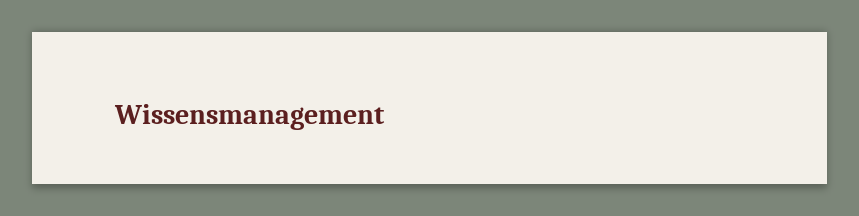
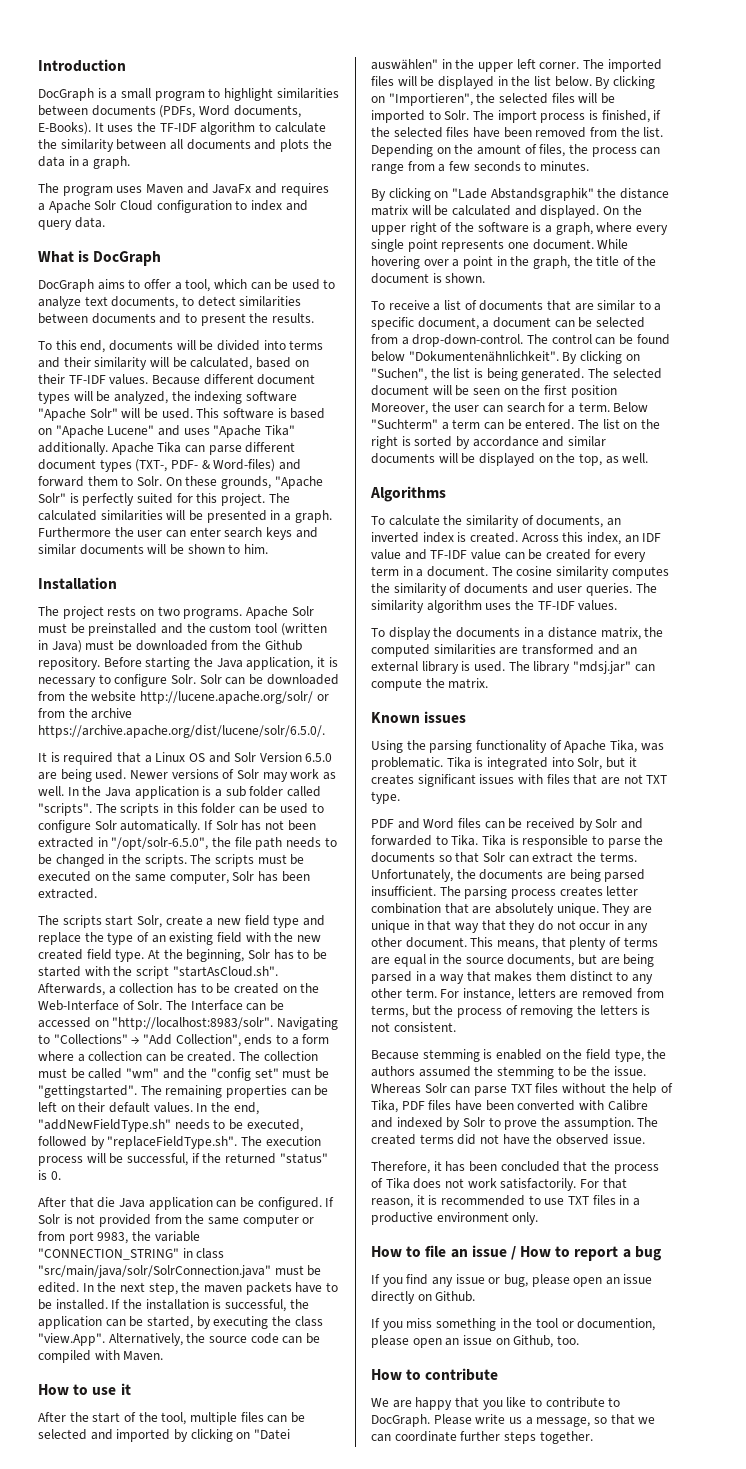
[114,104,385,130] Wissensmanagement -> [38,59,126,72] [38,88,339,101] [38,105,301,118] [38,122,326,135] [38,139,332,152] [38,156,130,169] [38,183,329,196] [38,200,308,213] [38,217,105,230] [38,250,162,266] [38,279,336,292] [38,296,302,309] [38,313,314,326] [38,340,324,353] [38,357,309,370] [38,374,316,385] [38,391,297,404] [38,408,326,421] [38,425,295,438] [38,442,296,455] [38,459,301,472] [38,476,323,489] [38,493,290,506] [38,510,332,523] [38,527,318,540] [38,544,268,555] [38,577,117,590] [38,606,314,619] [38,623,327,636] [38,640,302,653] [38,657,338,670] [38,674,339,687] [38,691,329,704] [38,708,133,719] [38,725,325,738] [38,752,333,765] [38,769,336,782] [38,786,321,799] [38,803,324,816] [38,820,316,833] [38,837,337,850] [38,854,305,867] [38,871,310,884] [38,888,97,899] [38,915,325,928] [38,932,321,945] [38,949,327,962] [38,966,278,979] [38,983,320,996] [38,1000,284,1011] [38,1017,338,1030] [38,1034,330,1047] [38,1051,318,1062] [38,1068,329,1081] [38,1085,329,1098] [38,1102,259,1115] [38,1119,303,1132] [38,1136,321,1149] [38,1153,328,1166] [38,1170,61,1180] [38,1197,335,1210] [38,1214,315,1227] [38,1231,200,1244] [38,1248,225,1260] [38,1265,322,1278] [38,1282,338,1295] [38,1299,309,1312] [38,1316,323,1329] [38,1333,320,1346] [38,1350,164,1363] [38,1383,131,1395] [38,1412,305,1425] [38,1429,290,1442] [371,59,662,72] [371,76,655,89] [371,93,615,106] [371,110,662,123] [371,127,664,138] [371,144,661,157] [371,161,589,174] [371,188,669,201] [371,205,642,218] [371,222,668,235] [371,239,629,252] [371,256,657,269] [371,273,486,284] [371,300,662,311] [371,317,645,330] [371,334,670,347] [371,351,640,364] [371,368,662,381] [371,385,617,398] [371,402,649,415] [371,419,660,430] [371,436,606,449] [371,453,649,466] [370,486,446,502] [371,515,621,528] [371,532,662,545] [371,549,647,562] [371,566,669,579] [371,583,657,596] [371,600,618,613] [371,627,664,640] [371,644,638,657] [371,661,655,674] [371,678,489,691] [371,711,467,723] [371,740,664,753] [371,757,637,770] [371,774,668,787] [371,791,400,804] [371,818,643,831] [371,835,664,848] [371,852,637,863] [371,869,646,882] [371,886,639,899] [371,903,652,916] [371,920,649,933] [371,937,658,950] [371,954,655,967] [371,971,653,984] [371,988,664,1001] [371,1005,651,1018] [371,1022,456,1032] [371,1049,667,1062] [371,1066,646,1079] [371,1083,673,1096] [371,1100,648,1113] [371,1117,659,1130] [371,1134,645,1145] [371,1161,659,1174] [371,1178,627,1191] [371,1195,640,1208] [371,1212,539,1225] [371,1245,662,1261] [371,1274,653,1287] [371,1291,476,1304] [371,1318,656,1331] [371,1335,579,1348] [371,1368,499,1381] [371,1397,621,1410] [371,1414,656,1427] [371,1431,593,1444] Introduction // DocGraph is a small program to highlight similarities between documents (PDFs, Word documents, E-Books). It uses the TF-IDF algorithm to calculate the similarity between all documents and plots the data in a graph. // The program uses Maven and JavaFx and requires a Apache Solr Cloud configuration to index and query data. // What is DocGraph // DocGraph aims to offer a tool, which can be used to analyze text documents, to detect similarities between documents and to present the results. // To this end, documents will be divided into terms and their similarity will be calculated, based on their TF-IDF values. Because different document types will be analyzed, the indexing software "Apache Solr" will be used. This software is based on "Apache Lucene" and uses "Apache Tika" additionally. Apache Tika can parse different document types (TXT-, PDF- & Word-files) and forward them to Solr. On these grounds, "Apache Solr" is perfectly suited for this project. The calculated similarities will be presented in a graph. Furthermore the user can enter search keys and similar documents will be shown to him. // Installation // The project rests on two programs. Apache Solr must be preinstalled and the custom tool (written in Java) must be downloaded from the Github repository. Before starting the Java application, it is necessary to configure Solr. Solr can be downloaded from the website http://lucene.apache.org/solr/ or from the archive https://archive.apache.org/dist/lucene/solr/6.5.0/. // It is required that a Linux OS and Solr Version 6.5.0 are being used. Newer versions of Solr may work as well. In the Java application is a sub folder called "scripts". The scripts in this folder can be used to configure Solr automatically. If Solr has not been extracted in "/opt/solr-6.5.0", the file path needs to be changed in the scripts. The scripts must be executed on the same computer, Solr has been extracted. // The scripts start Solr, create a new field type and replace the type of an existing field with the new created field type. At the beginning, Solr has to be started with the script "startAsCloud.sh". Afterwards, a collection has to be created on the Web-Interface of Solr. The Interface can be accessed on "http://localhost:8983/solr". Navigating to "Collections" → "Add Collection", ends to a form where a collection can be created. The collection must be called "wm" and the "config set" must be "gettingstarted". The remaining properties can be left on their default values. In the end, "addNewFieldType.sh" needs to be executed, followed by "replaceFieldType.sh". The execution process will be successful, if the returned "status" is 0. // After that die Java application can be configured. If Solr is not provided from the same computer or from port 9983, the variable "CONNECTION_STRING" in class "src/main/java/solr/SolrConnection.java" must be edited. In the next step, the maven packets have to be installed. If the installation is successful, the application can be started, by executing the class "view.App". Alternatively, the source code can be compiled with Maven. // How to use it // After the start of the tool, multiple files can be selected and imported by clicking on "Datei auswählen" in the upper left corner. The imported files will be displayed in the list below. By clicking on "Importieren", the selected files will be imported to Solr. The import process is finished, if the selected files have been removed from the list. Depending on the amount of files, the process can range from a few seconds to minutes. // By clicking on "Lade Abstandsgraphik" the distance matrix will be calculated and displayed. On the upper right of the software is a graph, where every single point represents one document. While hovering over a point in the graph, the title of the document is shown. // To receive a list of documents that are similar to a specific document, a document can be selected from a drop-down-control. The control can be found below "Dokumentenähnlichkeit". By clicking on "Suchen", the list is being generated. The selected document will be seen on the first position Moreover, the user can search for a term. Below "Suchterm" a term can be entered. The list on the right is sorted by accordance and similar documents will be displayed on the top, as well. // Algorithms // To calculate the similarity of documents, an inverted index is created. Across this index, an IDF value and TF-IDF value can be created for every term in a document. The cosine similarity computes the similarity of documents and user queries. The similarity algorithm uses the TF-IDF values. // To display the documents in a distance matrix, the computed similarities are transformed and an external library is used. The library "mdsj.jar" can compute the matrix. // Known issues // Using the parsing functionality of Apache Tika, was problematic. Tika is integrated into Solr, but it creates significant issues with files that are not TXT type. // PDF and Word files can be received by Solr and forwarded to Tika. Tika is responsible to parse the documents so that Solr can extract the terms. Unfortunately, the documents are being parsed insufficient. The parsing process creates letter combination that are absolutely unique. They are unique in that way that they do not occur in any other document. This means, that plenty of terms are equal in the source documents, but are being parsed in a way that makes them distinct to any other term. For instance, letters are removed from terms, but the process of removing the letters is not consistent. // Because stemming is enabled on the field type, the authors assumed the stemming to be the issue. Whereas Solr can parse TXT files without the help of Tika, PDF files have been converted with Calibre and indexed by Solr to prove the assumption. The created terms did not have the observed issue. // Therefore, it has been concluded that the process of Tika does not work satisfactorily. For that reason, it is recommended to use TXT files in a productive environment only. // How to file an issue / How to report a bug // If you find any issue or bug, please open an issue directly on Github. // If you miss something in the tool or documention, please open an issue on Github, too. // How to contribute // We are happy that you like to contribute to DocGraph. Please write us a message, so that we can coordinate further steps together.

